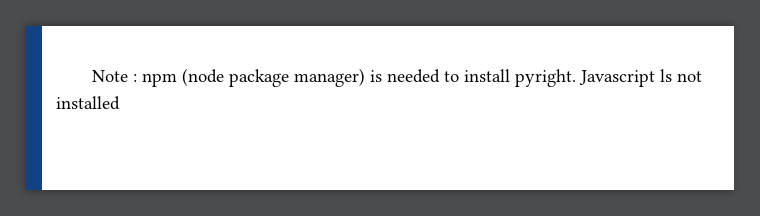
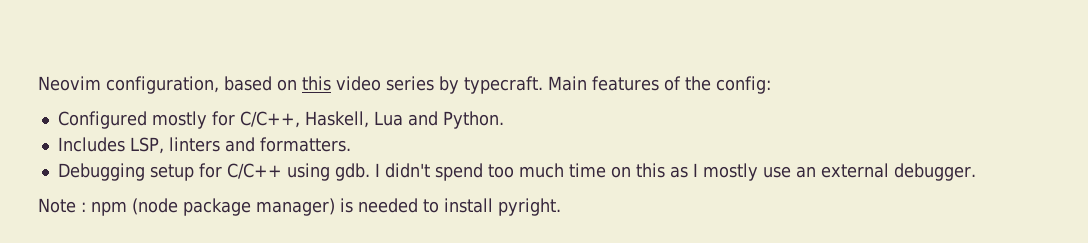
(92, 76) none -> [38,76,771,94] [57,111,504,129] [57,137,351,154] [57,163,976,181] Neovim configuration, based on this video series by typecraft. Main features of the config: // Configured mostly for C/C++, Haskell, Lua and Python. // Includes LSP, linters and formatters. // Debugging setup for C/C++ using gdb. I didn't spend too much time on this as I mostly use an external debugger. //
[579,69,703,87] [56,96,120,110] Javascript ls not installed -> (561, 207) none

